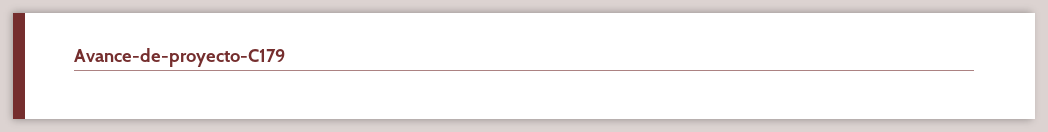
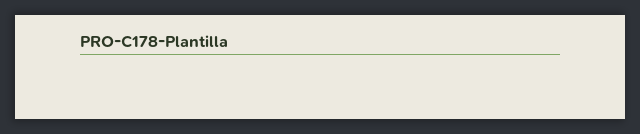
[74,48,285,67] Avance-de-proyecto-C179 -> [80,35,228,48] PRO-C178-Plantilla

